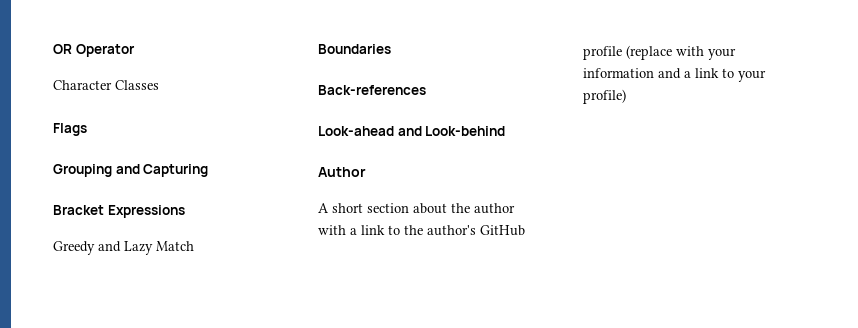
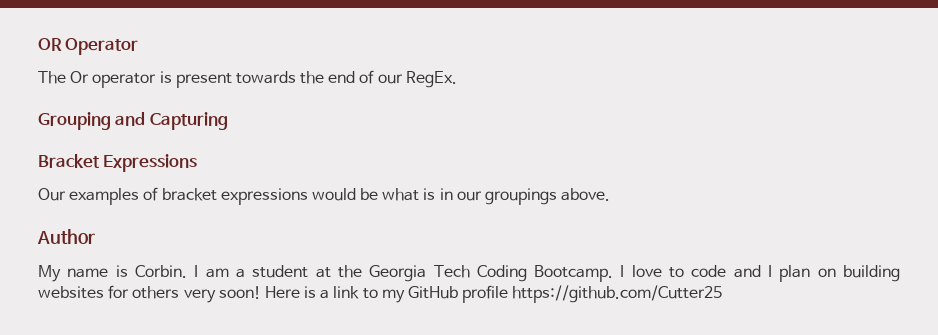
[53,80,159,90] [53,123,87,136] Character Classes // Flags -> [38,70,457,88] The Or operator is present towards the end of our RegEx.
[53,241,194,255] [318,44,391,54] [318,85,426,95] [318,126,506,136] [318,167,366,177] [318,203,515,214] [318,225,525,236] [583,45,736,60] [583,68,766,82] [583,89,626,104] Greedy and Lazy Match // Boundaries // Back-references // Look-ahead and Look-behind // Author // A short section about the author with a link to the author's GitHub profile (replace with your information and a link to your profile) -> [38,187,611,205] [37,229,95,244] [38,265,900,282] [38,285,723,303] Our examples of bracket expressions would be what is in our groupings above. // Author // My name is Corbin. I am a student at the Georgia Tech Coding Bootcamp. I love to code and I plan on building websites for others very soon! Here is a link to my GitHub profile https://github.com/Cutter25

